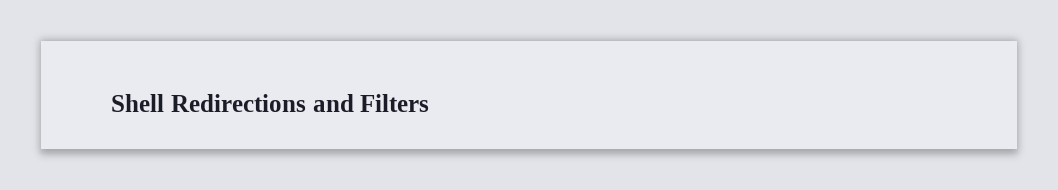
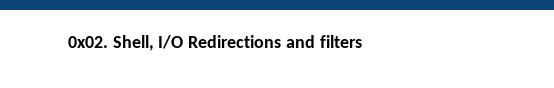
[111,94,164,112] Shell -> [68,35,184,51] 0x02. Shell, I/O
[360,94,430,112] Filters -> [319,35,362,48] filters

